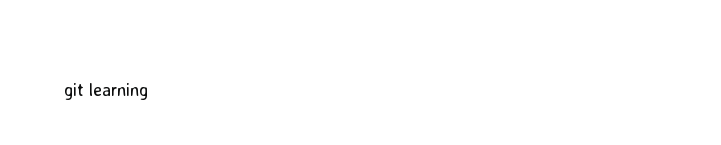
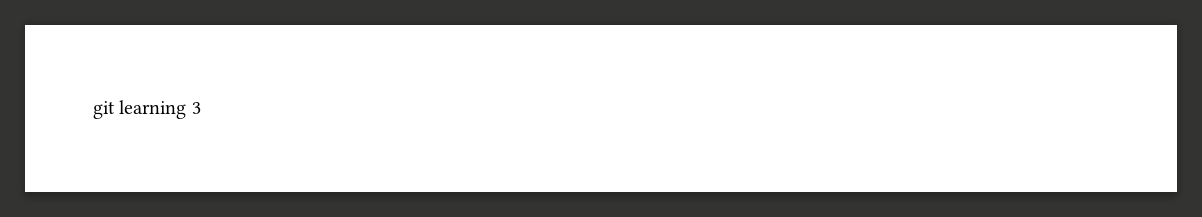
(148, 91) none -> [191,102,201,114] 3

